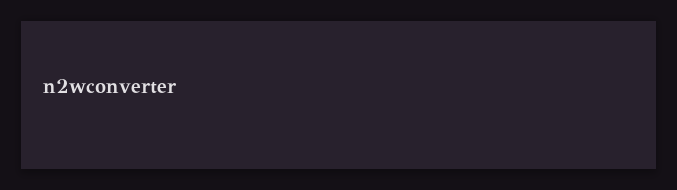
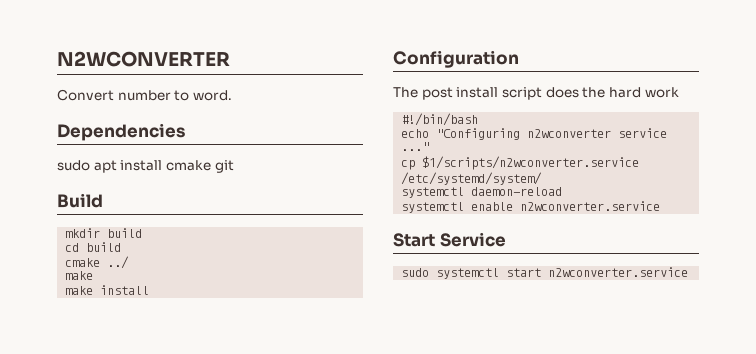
[43,79,177,94] n2wconverter -> [57,51,230,67] [57,89,232,101] [57,123,185,141] [57,160,234,173] [57,193,103,208] [65,228,143,238] [65,242,122,252] [65,256,130,269] [65,271,94,280] [65,285,150,295] [393,50,519,68] [393,87,679,100] [401,113,479,126] [401,128,668,140] [401,142,430,151] [401,156,640,170] [401,172,543,185] [401,187,563,198] [401,201,661,213] [393,232,506,247] [401,267,689,279] N2WCONVERTER // Convert number to word. // Dependencies // sudo apt install cmake git // Build // mkdir build // cd build // cmake ../ // make // make install // Configuration // The post install script does the hard work // #!/bin/bash // echo "Configuring n2wconverter service ..." // cp $1/scripts/n2wconverter.service /etc/systemd/system/ // systemctl daemon-reload // systemctl enable n2wconverter.service // Start Service // sudo systemctl start n2wconverter.service

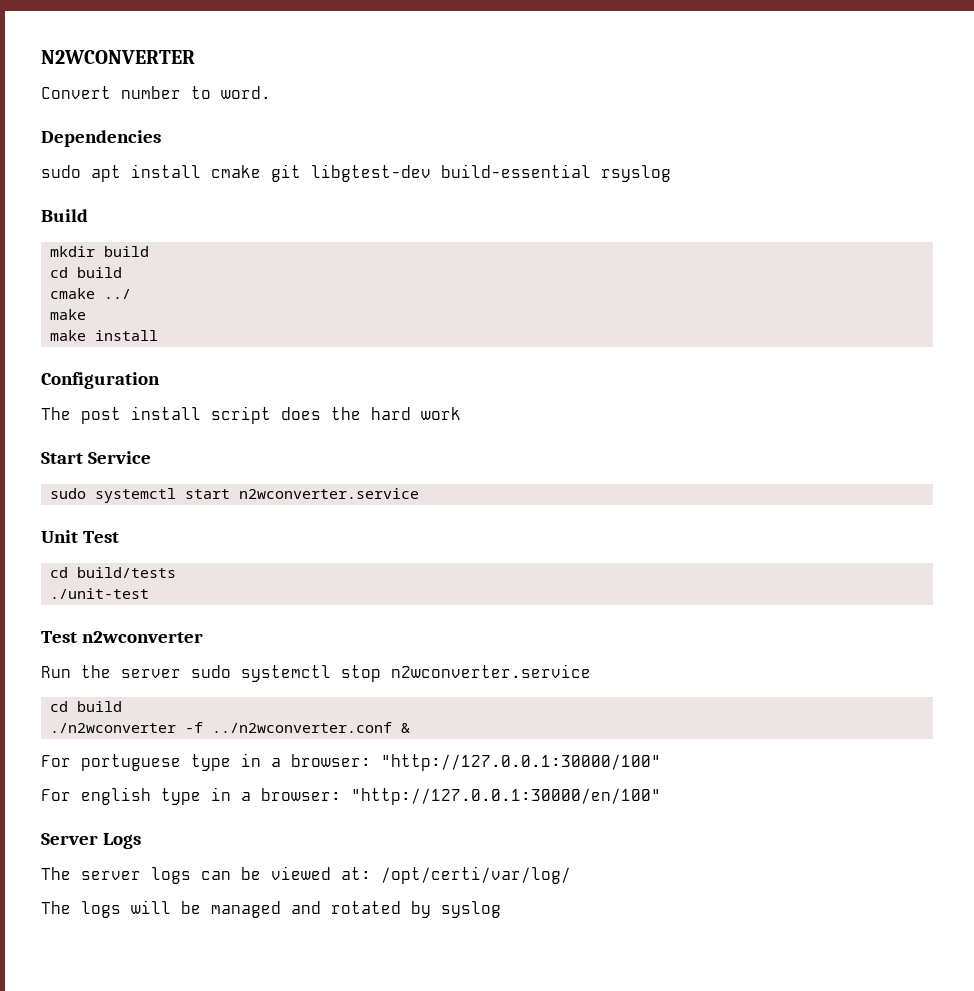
(234, 166) none -> [311,164,671,182] libgtest-dev build-essential rsyslog
[401,113,479,126] [401,128,668,140] [401,142,430,151] [401,156,640,170] [401,172,543,185] [401,187,563,198] [401,201,661,213] // #!/bin/bash // echo "Configuring n2wconverter service ..." // cp $1/scripts/n2wconverter.service /etc/systemd/system/ // systemctl daemon-reload // systemctl enable n2wconverter.service -> (461, 413) none
(689, 272) none -> [41,530,119,543] [50,567,177,578] [50,588,150,599] [41,631,203,643] [41,664,591,682] [50,701,123,712] [50,722,411,733] [41,753,661,771] [41,787,661,805] [41,833,141,849] [41,866,571,884] [41,900,501,918] // Unit Test // cd build/tests // ./unit-test // Test n2wconverter // Run the server sudo systemctl stop n2wconverter.service // cd build // ./n2wconverter -f ../n2wconverter.conf & // For portuguese type in a browser: "http://127.0.0.1:30000/100" // For english type in a browser: "http://127.0.0.1:30000/en/100" // Server Logs // The server logs can be viewed at: /opt/certi/var/log/ // The logs will be managed and rotated by syslog

